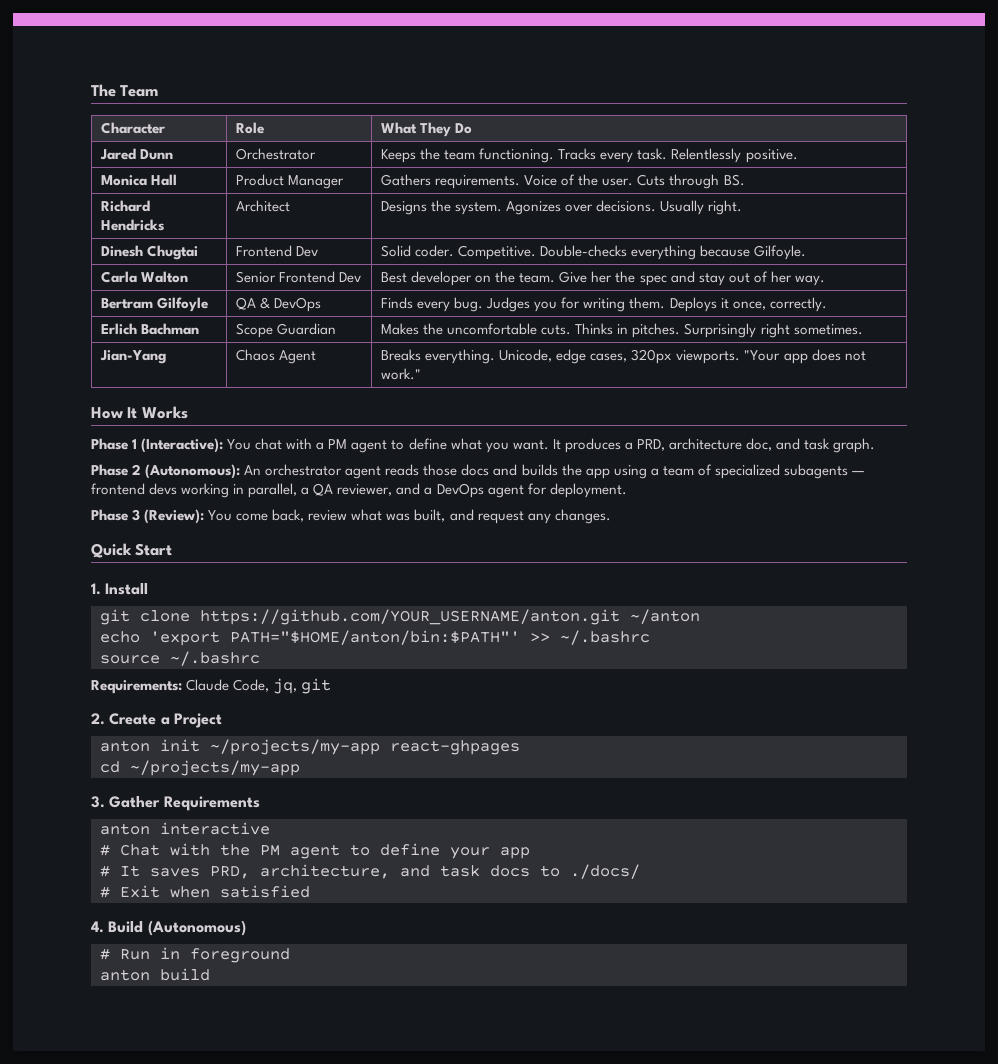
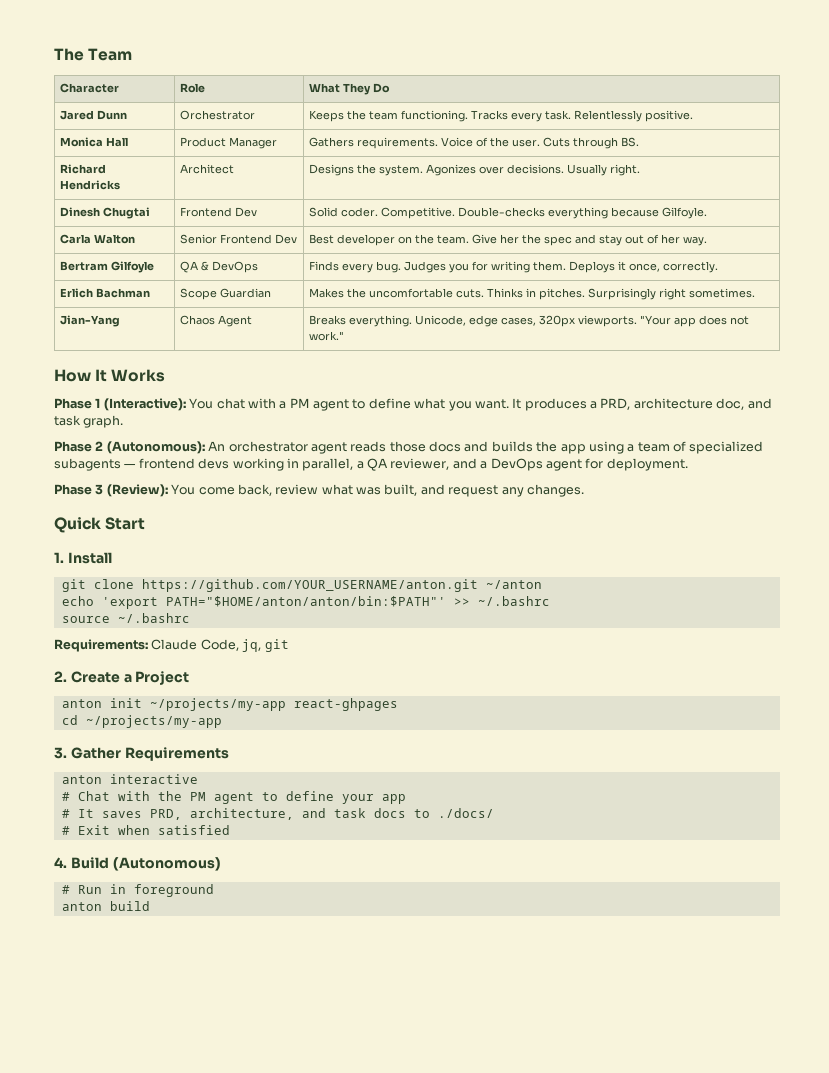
[230,630,520,645] PATH="$HOME/anton/bin:$PATH"' -> [165,596,446,607] PATH="$HOME/anton/anton/bin:$PATH"'

